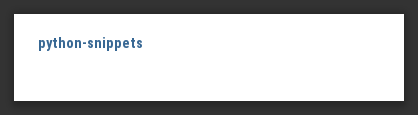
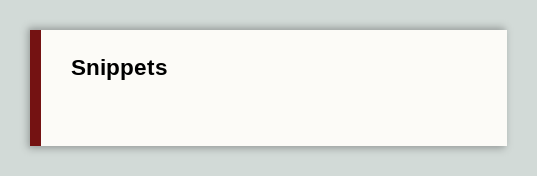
[38,37,143,51] python-snippets -> [71,59,168,80] Snippets

